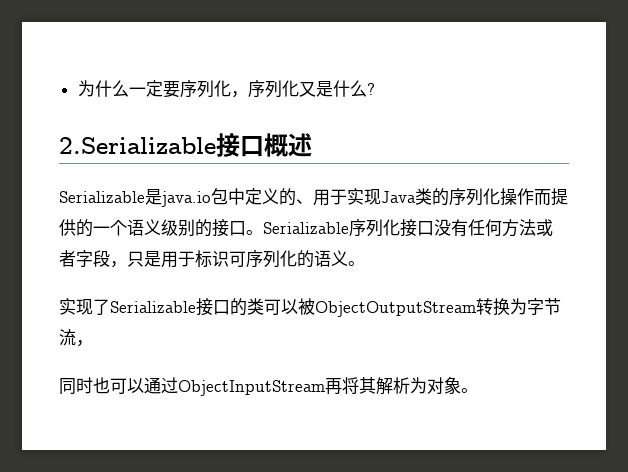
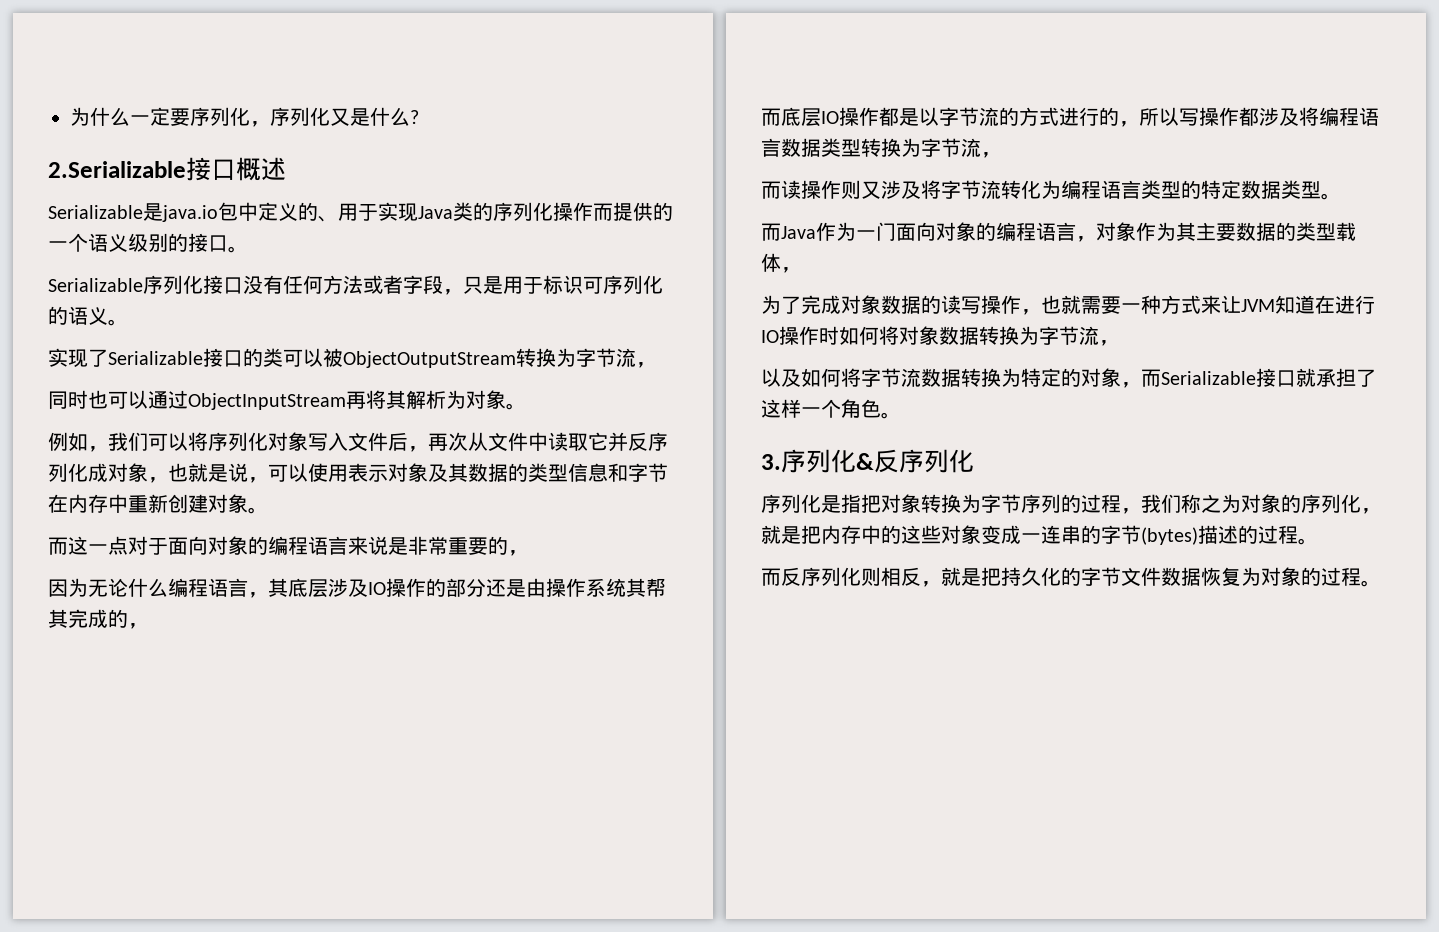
(263, 232) none -> (248, 249) //
(478, 390) none -> [48,432,668,452] [48,463,668,483] [48,494,268,514] [48,536,528,556] [48,578,666,598] [48,609,148,629] [761,107,1379,127] [761,138,1001,158] [761,180,1341,200] [761,222,1356,242] [761,253,801,273] [761,295,1375,315] [761,326,1119,346] [761,368,1376,388] [761,399,901,419] [761,449,974,473] [761,494,1381,514] [761,525,1318,545] [761,567,1381,587] // 例如，我们可以将序列化对象写入文件后，再次从文件中读取它并反序列化成对象，也就是说，可以使用表示对象及其数据的类型信息和字节在内存中重新创建对象。 // 而这一点对于面向对象的编程语言来说是非常重要的， // 因为无论什么编程语言，其底层涉及IO操作的部分还是由操作系统其帮其完成的， // 而底层IO操作都是以字节流的方式进行的，所以写操作都涉及将编程语言数据类型转换为字节流， // 而读操作则又涉及将字节流转化为编程语言类型的特定数据类型。 // 而Java作为一门面向对象的编程语言，对象作为其主要数据的类型载体， // 为了完成对象数据的读写操作，也就需要一种方式来让JVM知道在进行IO操作时如何将对象数据转换为字节流， // 以及如何将字节流数据转换为特定的对象，而Serializable接口就承担了这样一个角色。 // 3.序列化&反序列化 // 序列化是指把对象转换为字节序列的过程，我们称之为对象的序列化，就是把内存中的这些对象变成一连串的字节(bytes)描述的过程。 // 而反序列化则相反，就是把持久化的字节文件数据恢复为对象的过程。

